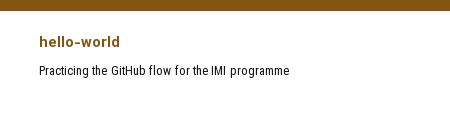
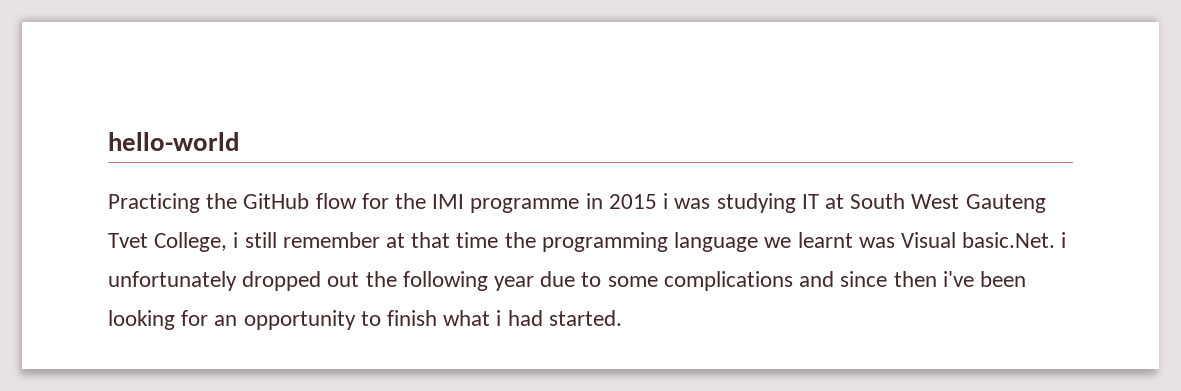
(289, 72) none -> [585,193,1046,213] [108,232,1067,252] [108,271,1026,291] [108,310,622,330] in 2015 i was studying IT at South West Gauteng Tvet College, i still remember at that time the programming language we learnt was Visual basic.Net. i unfortunately dropped out the following year due to some complications and since then i've been looking for an opportunity to finish what i had started.

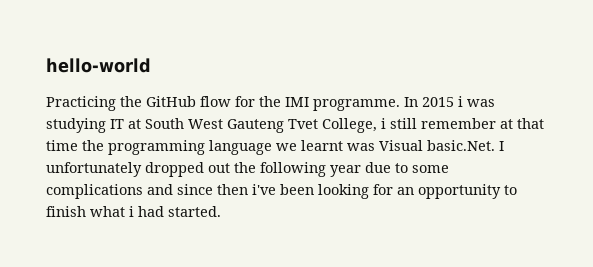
[470,193,603,213] programme in -> [313,97,418,111] programme. In
[1061,232,1067,248] i -> [499,141,504,151] I

